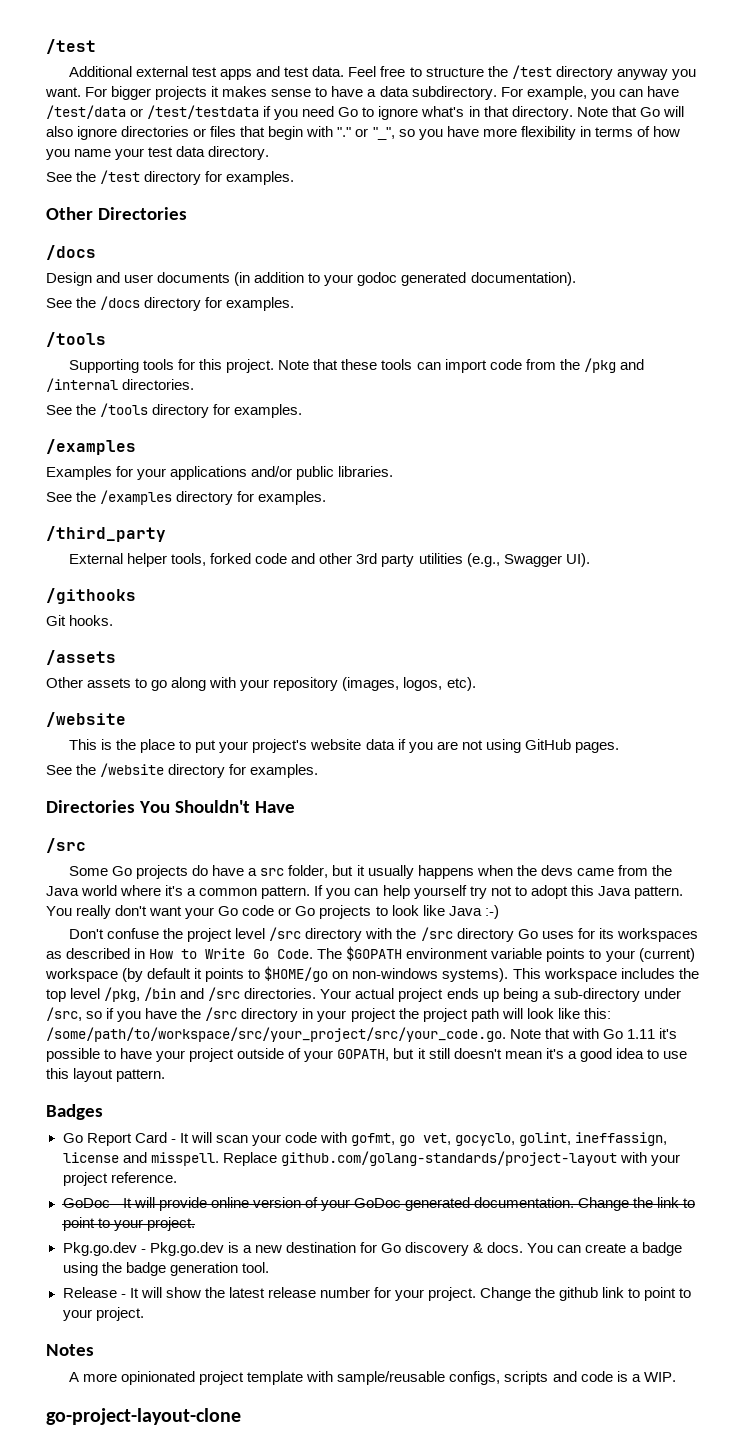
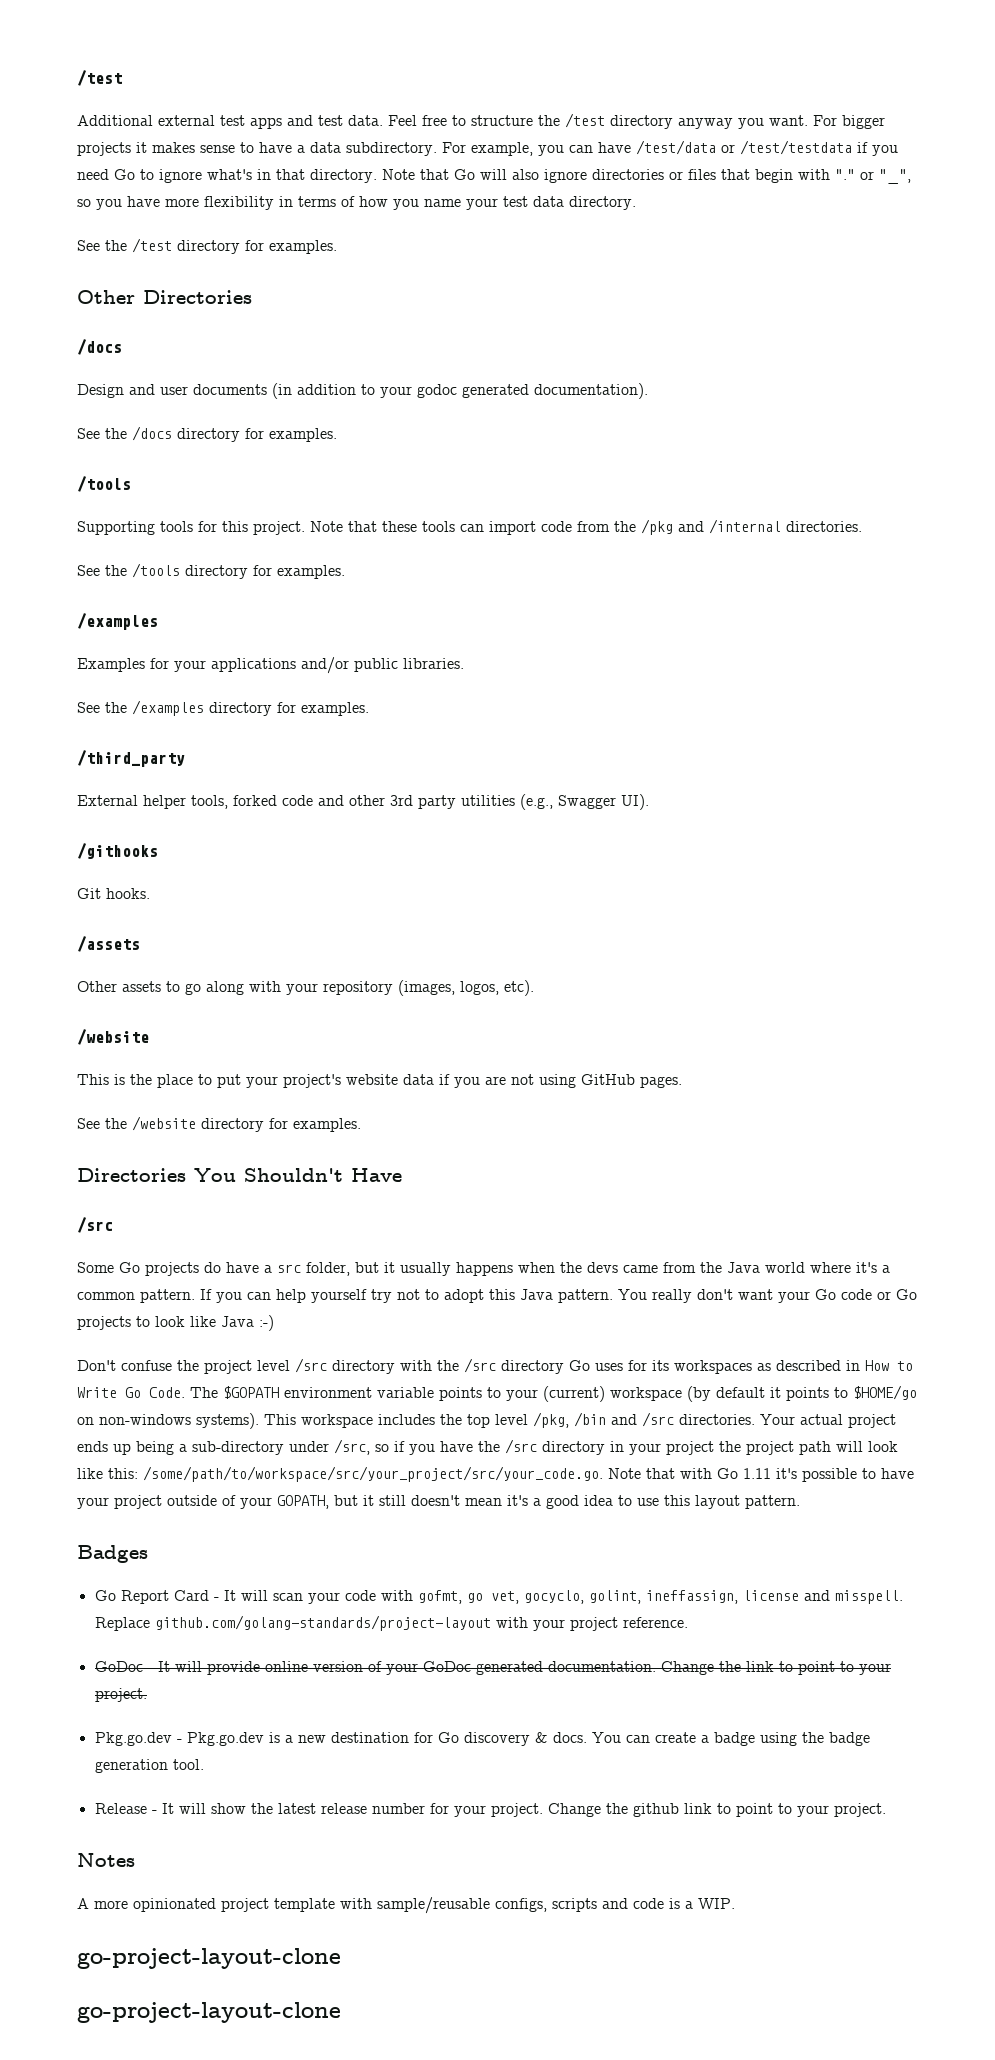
(241, 1416) none -> [77,2002,341,2023] // go-project-layout-clone

